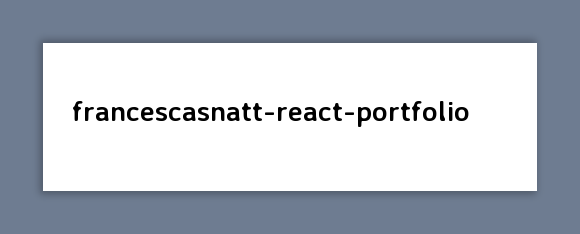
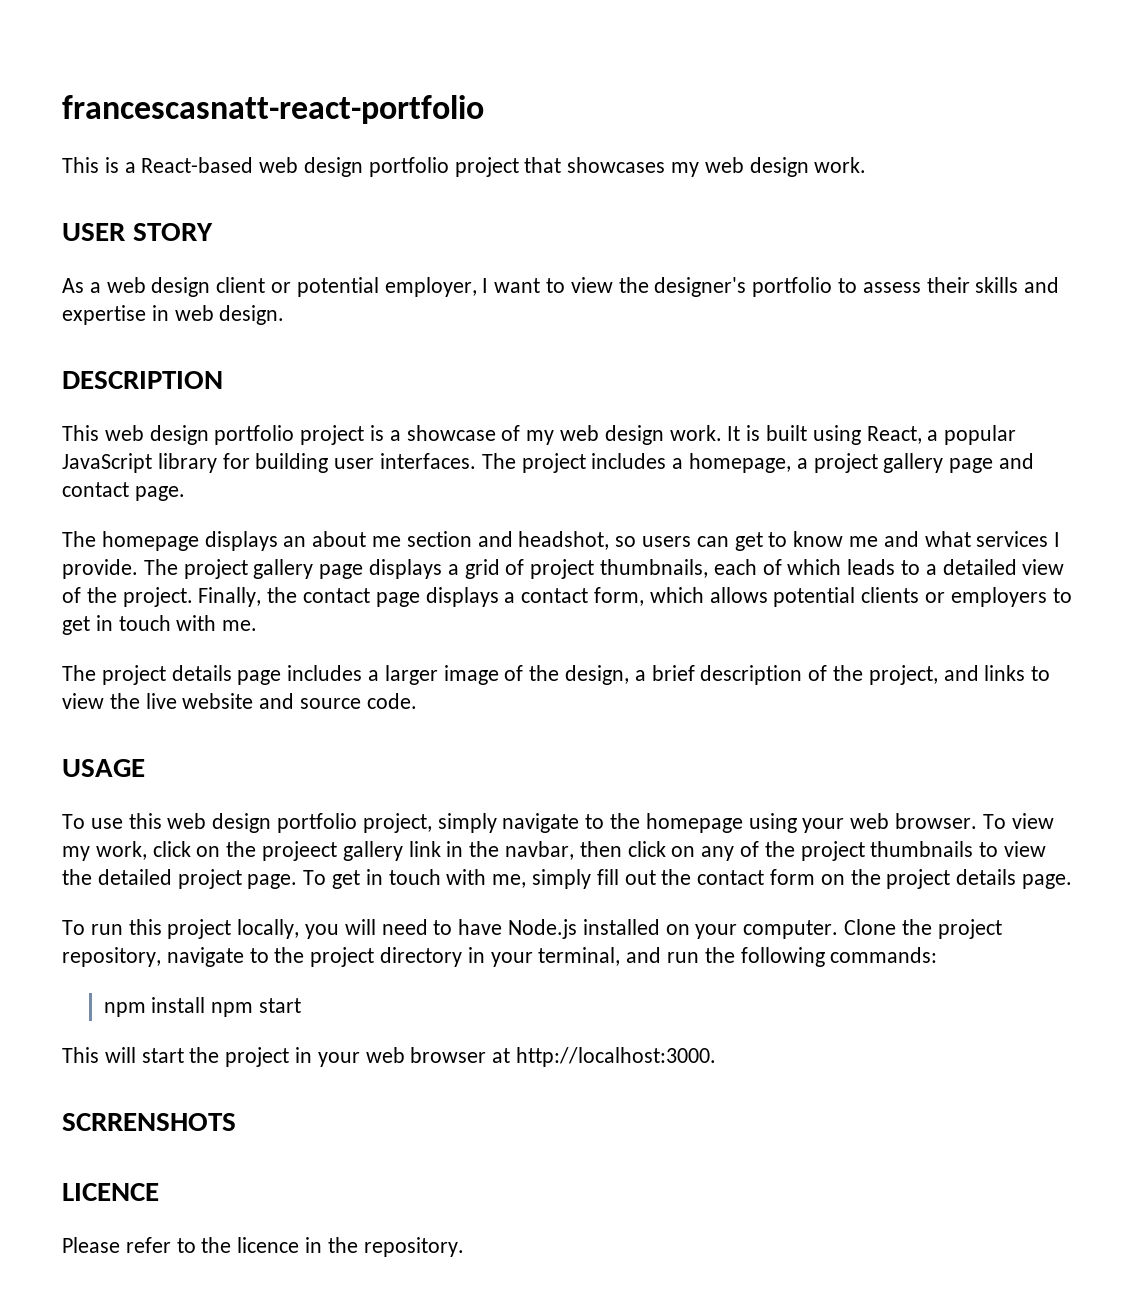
(470, 114) none -> [62,157,867,177] [62,223,213,241] [62,277,1060,297] [62,305,285,325] [62,371,223,389] [62,425,1017,445] [62,453,1035,473] [62,482,185,501] [62,531,1061,551] [62,559,1065,579] [62,587,1072,607] [62,615,258,635] [62,665,1051,685] [62,693,417,709] [62,759,145,777] [62,813,1054,833] [62,841,1047,861] [62,869,1073,889] [62,919,1002,939] [62,947,938,967] [103,997,302,1017] [62,1047,717,1067] [62,1113,236,1131] [62,1183,159,1201] [62,1237,464,1257] // This is a React-based web design portfolio project that showcases my web design work. // USER STORY // As a web design client or potential employer, I want to view the designer's portfolio to assess their skills and expertise in web design. // DESCRIPTION // This web design portfolio project is a showcase of my web design work. It is built using React, a popular JavaScript library for building user interfaces. The project includes a homepage, a project gallery page and contact page. // The homepage displays an about me section and headshot, so users can get to know me and what services I provide. The project gallery page displays a grid of project thumbnails, each of which leads to a detailed view of the project. Finally, the contact page displays a contact form, which allows potential clients or employers to get in touch with me. // The project details page includes a larger image of the design, a brief description of the project, and links to view the live website and source code. // USAGE // To use this web design portfolio project, simply navigate to the homepage using your web browser. To view my work, click on the projeect gallery link in the navbar, then click on any of the project thumbnails to view the detailed project page. To get in touch with me, simply fill out the contact form on the project details page. // To run this project locally, you will need to have Node.js installed on your computer. Clone the project repository, navigate to the project directory in your terminal, and run the following commands: // npm install npm start // This will start the project in your web browser at http://localhost:3000. // SCRRENSHOTS // LICENCE // Please refer to the licence in the repository.

